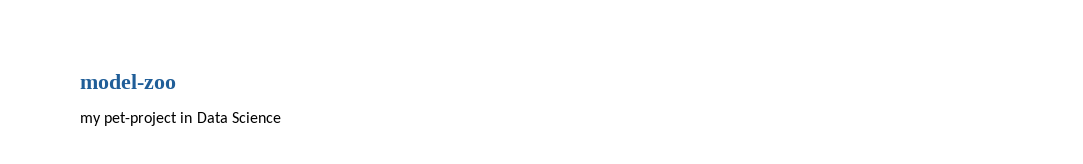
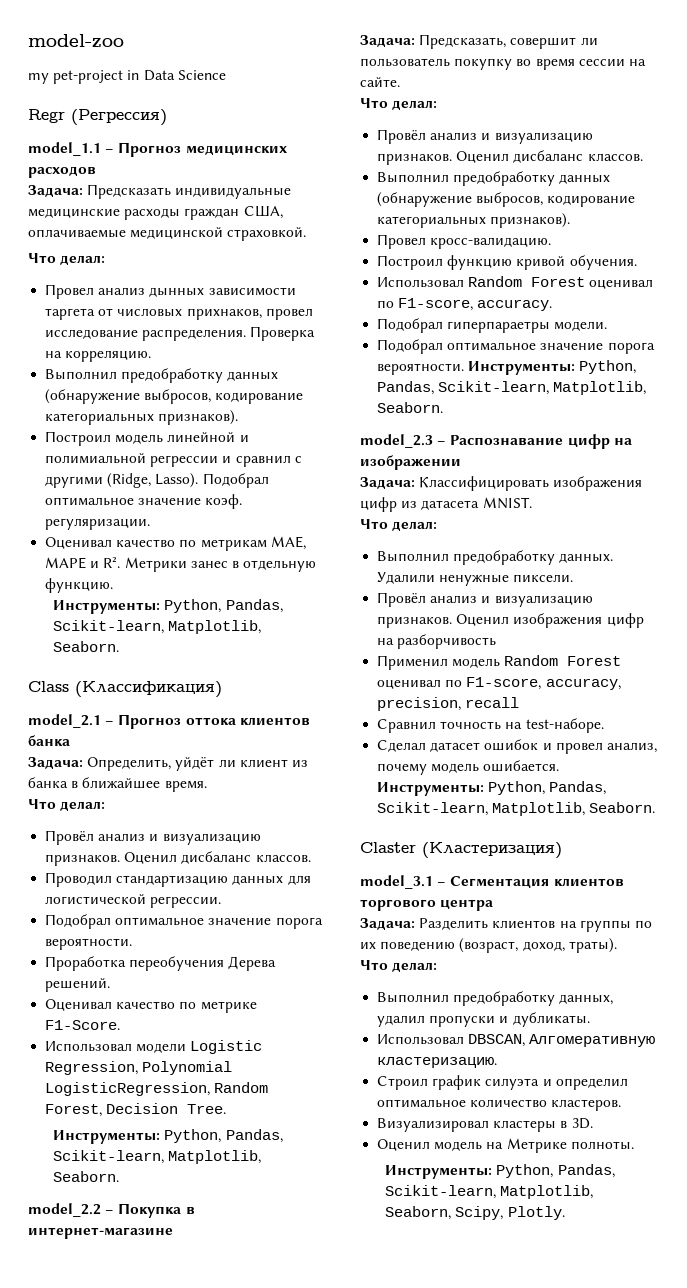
(281, 117) none -> [28,109,167,126] [28,142,287,157] [28,166,96,178] [28,184,292,199] [28,206,283,220] [28,227,307,241] [28,253,106,265] [45,284,296,299] [45,308,313,320] [45,326,316,341] [45,350,152,362] [45,368,279,383] [45,389,304,404] [45,410,239,425] [45,431,249,446] [45,453,302,467] [45,473,269,488] [45,494,243,509] [45,518,151,530] [45,536,306,551] [45,557,317,572] [45,578,114,593] [53,599,283,614] [53,620,262,634] [53,641,120,652] [28,681,222,698] [28,714,310,729] [28,735,70,746] [28,757,308,771] [28,777,207,792] [28,799,106,811] [45,830,261,845] [45,851,311,866] [45,872,311,887] [45,894,222,908] [45,914,323,929] [45,938,133,950] [45,956,277,971] [45,978,111,992] [45,999,257,1013] [45,1020,121,1030] [45,1040,263,1054] [45,1061,233,1075] [45,1082,269,1096] [45,1103,227,1117] [53,1129,283,1144] [53,1150,262,1164] [53,1171,120,1182] [28,1203,195,1218] [28,1227,173,1239] [360,34,598,49] [360,58,646,70] [360,77,400,87] [360,98,438,110] [377,129,593,144] [377,150,643,165] [377,171,611,186] [377,192,636,207] [377,213,571,228] [377,234,552,249] [377,255,637,270] [377,276,654,289] [377,298,553,311] [377,318,608,333] [377,339,655,354] [377,360,637,375] [377,381,647,395] [377,402,444,413] [360,434,632,449] [360,455,461,470] [360,476,643,491] [360,497,532,512] [360,519,438,531] [377,550,614,565] [377,572,574,586] [377,592,593,607] [377,613,644,628] [377,634,497,649] [377,655,622,670] [377,677,621,690] [377,697,520,711] [377,718,604,733] [377,739,657,754] [377,760,560,775] [377,781,607,796] [377,802,656,816] [360,842,562,859] [360,875,624,889] [360,899,494,911] [360,918,652,932] [360,938,617,953] [360,960,438,972] [377,991,614,1006] [377,1012,590,1027] [377,1034,656,1047] [377,1057,498,1068] [377,1075,628,1090] [377,1099,622,1111] [377,1118,593,1132] [377,1138,634,1153] [385,1164,615,1179] [385,1185,594,1199] [385,1206,565,1220] // Regr (Регрессия) // model_1.1 – Прогноз медицинских расходов // Задача: Предсказать индивидуальные медицинские расходы граждан США, оплачиваемые медицинской страховкой. // Что делал: // Провел анализ дынных зависимости таргета от числовых прихнаков, провел исследование распределения. Проверка на корреляцию. // Выполнил предобработку данных (обнаружение выбросов, кодирование категориальных признаков). // Построил модель линейной и полимиальной регрессии и сравнил с другими (Ridge, Lasso). Подобрал оптимальное значение коэф. регуляризации. // Оценивал качество по метрикам MAE, MAPE и R². Метрики занес в отдельную функцию. // Инструменты: Python, Pandas, Scikit-learn, Matplotlib, Seaborn. // Class (Классификация) // model_2.1 – Прогноз оттока клиентов банка // Задача: Определить, уйдёт ли клиент из банка в ближайшее время. // Что делал: // Провёл анализ и визуализацию признаков. Оценил дисбаланс классов. // Проводил стандартизацию данных для логистической регрессии. // Подобрал оптимальное значение порога вероятности. // Проработка переобучения Дерева решений. // Оценивал качество по метрике F1-Score. // Использовал модели Logistic Regression, Polynomial LogisticRegression, Random Forest, Decision Tree. // Инструменты: Python, Pandas, Scikit-learn, Matplotlib, Seaborn. // model_2.2 – Покупка в интернет-магазине // Задача: Предсказать, совершит ли пользователь покупку во время сессии на сайте. // Что делал: // Провёл анализ и визуализацию признаков. Оценил дисбаланс классов. // Выполнил предобработку данных (обнаружение выбросов, кодирование категориальных признаков). // Провел кросс-валидацию. // Построил функцию кривой обучения. // Использовал Random Forest оценивал по F1-score, accuracy. // Подобрал гиперпараетры модели. // Подобрал оптимальное значение порога вероятности. Инструменты: Python, Pandas, Scikit-learn, Matplotlib, Seaborn. // model_2.3 – Распознавание цифр на изображении // Задача: Классифицировать изображения цифр из датасета MNIST. // Что делал: // Выполнил предобработку данных. Удалили ненужные пиксели. // Провёл анализ и визуализацию признаков. Оценил изображения цифр на разборчивость // Применил модель Random Forest оценивал по F1-score, accuracy, precision, recall // Сравнил точность на test-наборе. // Сделал датасет ошибок и провел анализ, почему модель ошибается. Инструменты: Python, Pandas, Scikit-learn, Matplotlib, Seaborn. // Claster (Кластеризация) // model_3.1 – Сегментация клиентов торгового центра // Задача: Разделить клиентов на группы по их поведению (возраст, доход, траты). // Что делал: // Выполнил предобработку данных, удалил пропуски и дубликаты. // Использовал DBSCAN, Алгомеративную кластеризацию. // Строил график силуэта и определил оптимальное количество кластеров. // Визуализировал кластеры в 3D. // Оценил модель на Метрике полноты. // Инструменты: Python, Pandas, Scikit-learn, Matplotlib, Seaborn, Scipy, Plotly.

